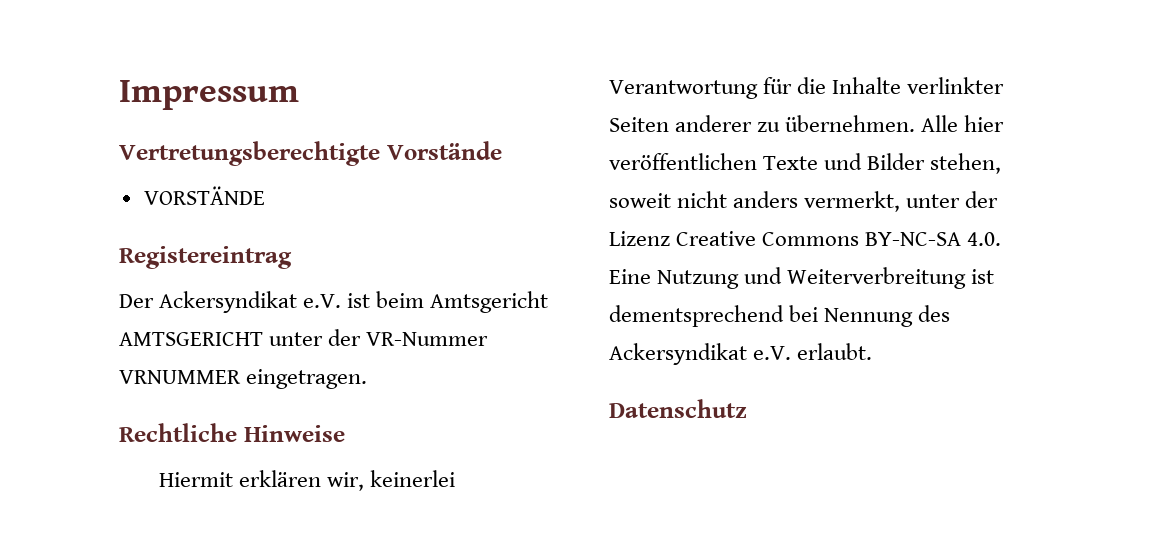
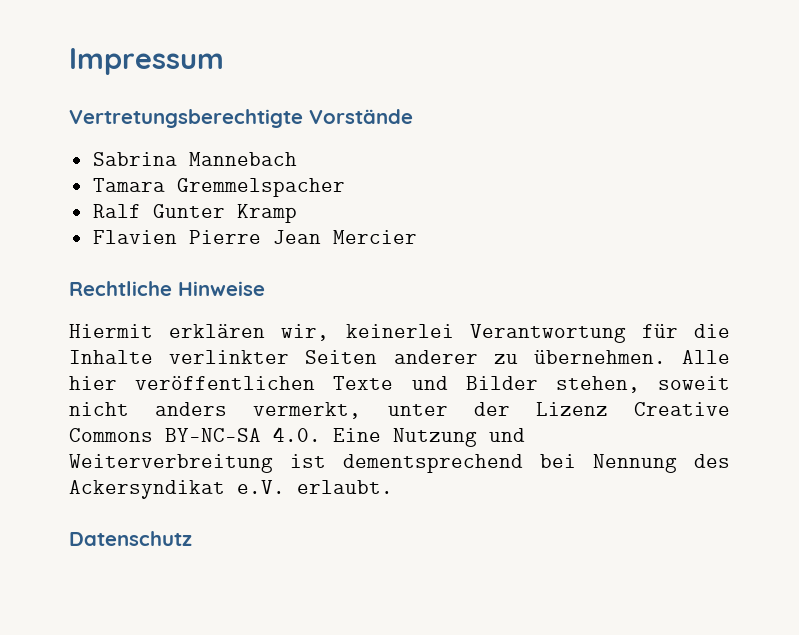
[143,186,265,205] [119,246,292,269] [119,291,549,313] [119,329,489,346] [119,369,368,389] VORSTÄNDE // Registereintrag // Der Ackersyndikat e.V. ist beim Amtsgericht AMTSGERICHT unter der VR-Nummer VRNUMMER eingetragen. -> [92,152,297,166] [92,178,345,197] [92,204,297,223] [92,230,417,244] Sabrina Mannebach // Tamara Gremmelspacher // Ralf Gunter Kramp // Flavien Pierre Jean Mercier

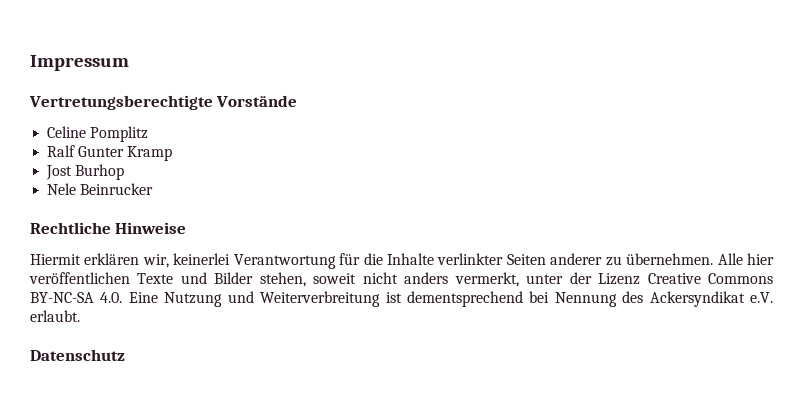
[92,152,297,166] [92,178,345,197] Sabrina Mannebach // Tamara Gremmelspacher -> [47,126,149,142] Celine Pomplitz
[92,230,417,244] Flavien Pierre Jean Mercier -> [46,164,125,180] [47,183,154,195] Jost Burhop // Nele Beinrucker

